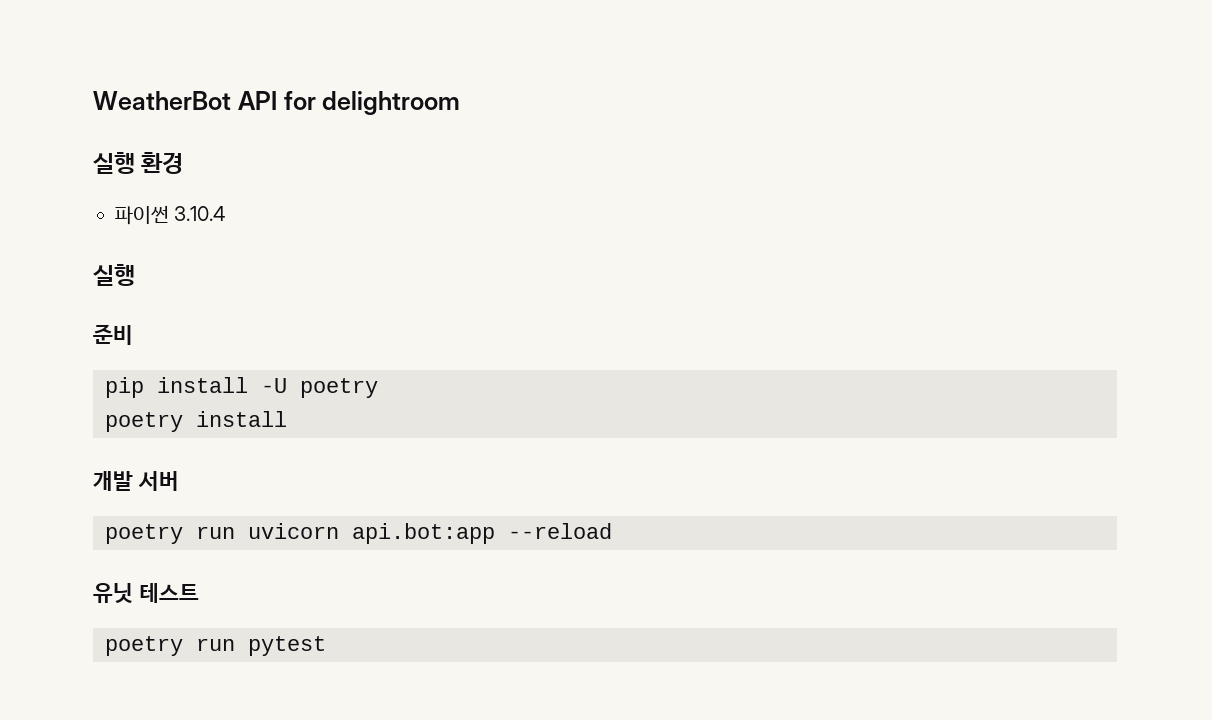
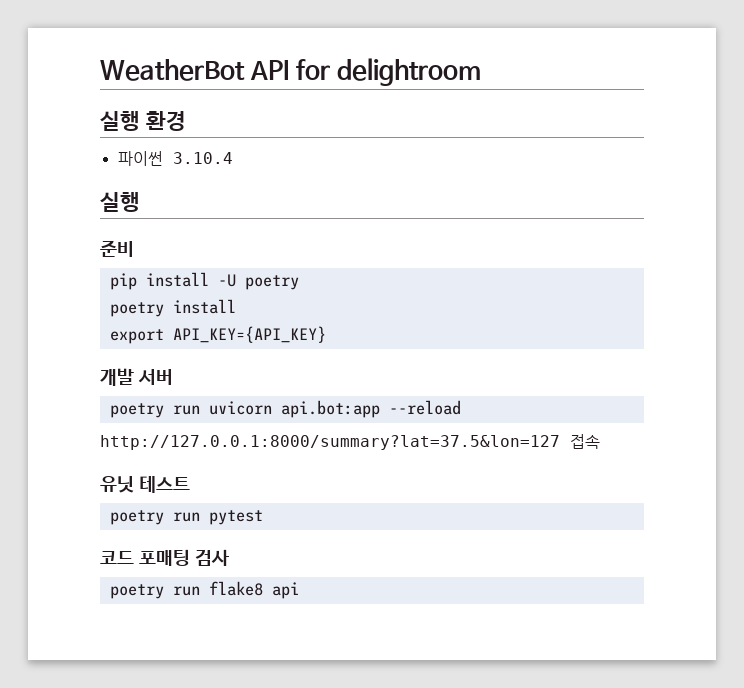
(287, 419) none -> [109,326,326,344] // export API_KEY={API_KEY}
(612, 531) none -> [100,434,600,450] // http://127.0.0.1:8000/summary?lat=37.5&lon=127 접속
(326, 646) none -> [100,549,230,566] [109,581,299,599] // 코드 포매팅 검사 // poetry run flake8 api

